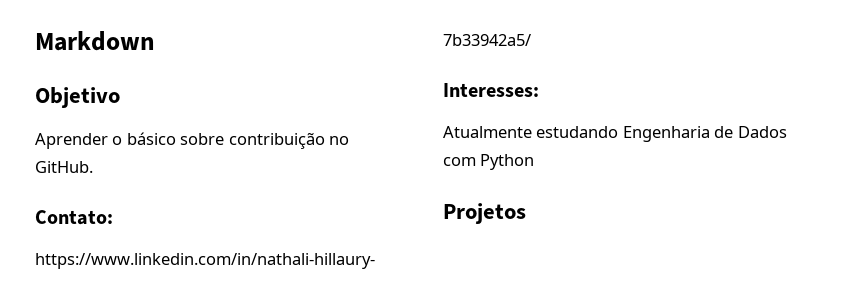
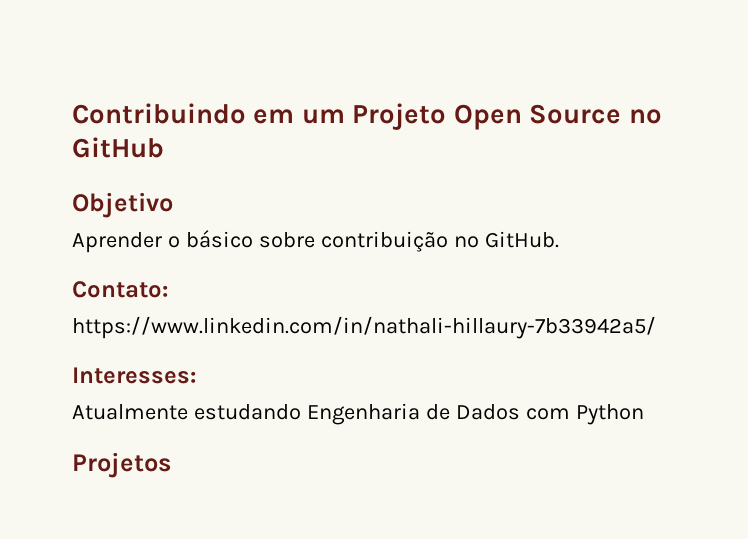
[35,31,155,51] Markdown -> [72,103,662,130] [72,137,164,158] Contribuindo em um Projeto Open Source no GitHub

